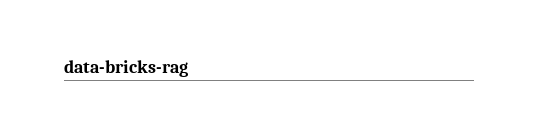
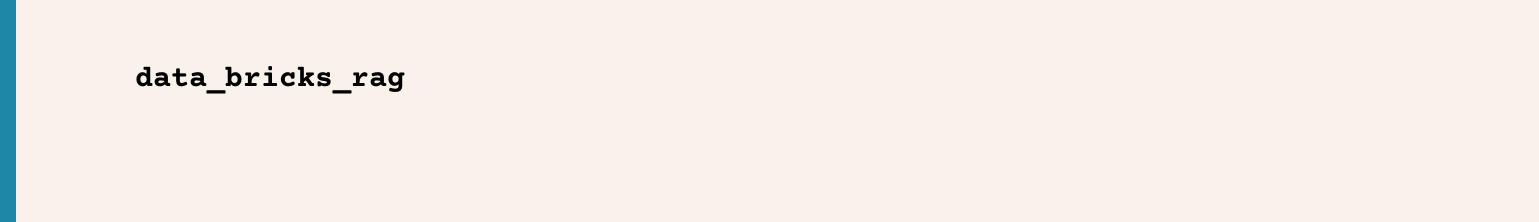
[64,60,188,77] data-bricks-rag -> [135,66,405,94] data_bricks_rag

